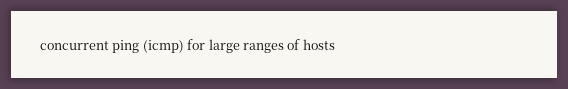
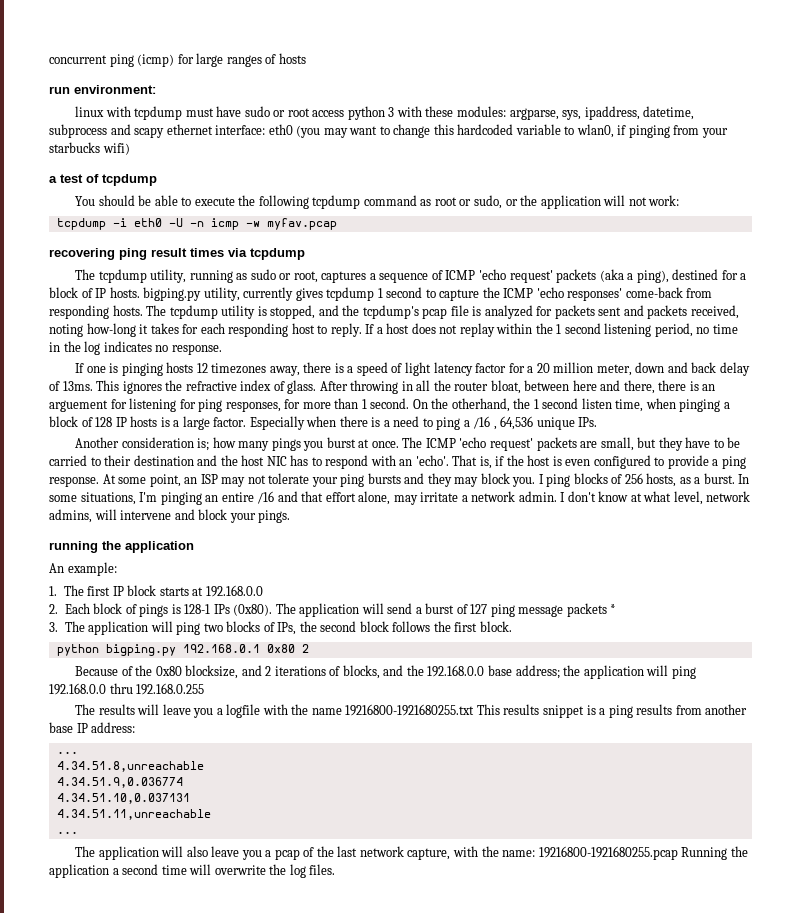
(335, 44) none -> [49,85,156,94] [75,106,695,120] [49,124,728,138] [49,142,130,155] [49,174,157,186] [75,195,680,209] [56,218,337,230] [49,248,305,260] [75,269,747,283] [49,287,713,301] [49,305,739,319] [49,323,738,337] [49,341,222,355] [75,362,750,376] [49,380,716,394] [49,398,730,412] [49,416,598,430] [75,437,741,451] [49,455,746,469] [49,473,750,487] [49,491,751,505] [49,509,291,523] [49,541,194,553] [49,562,117,576] [49,585,263,597] [49,603,617,617] [49,621,512,635] [56,644,309,656] [75,665,696,679] [49,683,205,695] [75,704,748,718] [49,722,136,733] [56,751,78,754] [56,761,204,772] [56,777,183,788] [56,793,190,804] [56,809,211,820] [56,831,78,834] [75,846,748,860] [49,864,336,878] // run environment: // linux with tcpdump must have sudo or root access python 3 with these modules: argparse, sys, ipaddress, datetime, subprocess and scapy ethernet interface: eth0 (you may want to change this hardcoded variable to wlan0, if pinging from your starbucks wifi) // a test of tcpdump // You should be able to execute the following tcpdump command as root or sudo, or the application will not work: // tcpdump -i eth0 -U -n icmp -w myfav.pcap // recovering ping result times via tcpdump // The tcpdump utility, running as sudo or root, captures a sequence of ICMP 'echo request' packets (aka a ping), destined for a block of IP hosts. bigping.py utility, currently gives tcpdump 1 second to capture the ICMP 'echo responses' come-back from responding hosts. The tcpdump utility is stopped, and the tcpdump's pcap file is analyzed for packets sent and packets received, noting how-long it takes for each responding host to reply. If a host does not replay within the 1 second listening period, no time in the log indicates no response. // If one is pinging hosts 12 timezones away, there is a speed of light latency factor for a 20 million meter, down and back delay of 13ms. This ignores the refractive index of glass. After throwing in all the router bloat, between here and there, there is an arguement for listening for ping responses, for more than 1 second. On the otherhand, the 1 second listen time, when pinging a block of 128 IP hosts is a large factor. Especially when there is a need to ping a /16 , 64,536 unique IPs. // Another consideration is; how many pings you burst at once. The ICMP 'echo request' packets are small, but they have to be carried to their destination and the host NIC has to respond with an 'echo'. That is, if the host is even configured to provide a ping response. At some point, an ISP may not tolerate your ping bursts and they may block you. I ping blocks of 256 hosts, as a burst. In some situations, I'm pinging an entire /16 and that effort alone, may irritate a network admin. I don't know at what level, network admins, will intervene and block your pings. // running the application // An example: // 1. The first IP block starts at 192.168.0.0 // 2. Each block of pings is 128-1 IPs (0x80). The application will send a burst of 127 ping message packets * // 3. The application will ping two blocks of IPs, the second block follows the first block. // python bigping.py 192.168.0.1 0x80 2 // Because of the 0x80 blocksize, and 2 iterations of blocks, and the 192.168.0.0 base address; the application will ping 192.168.0.0 thru 192.168.0.255 // The results will leave you a logfile with the name 19216800-1921680255.txt This results snippet is a ping results from another base IP address: // ... // 4.34.51.8,unreachable // 4.34.51.9,0.036774 // 4.34.51.10,0.037131 // 4.34.51.11,unreachable // ... // The application will also leave you a pcap of the last network capture, with the name: 19216800-1921680255.pcap Running the application a second time will overwrite the log files.

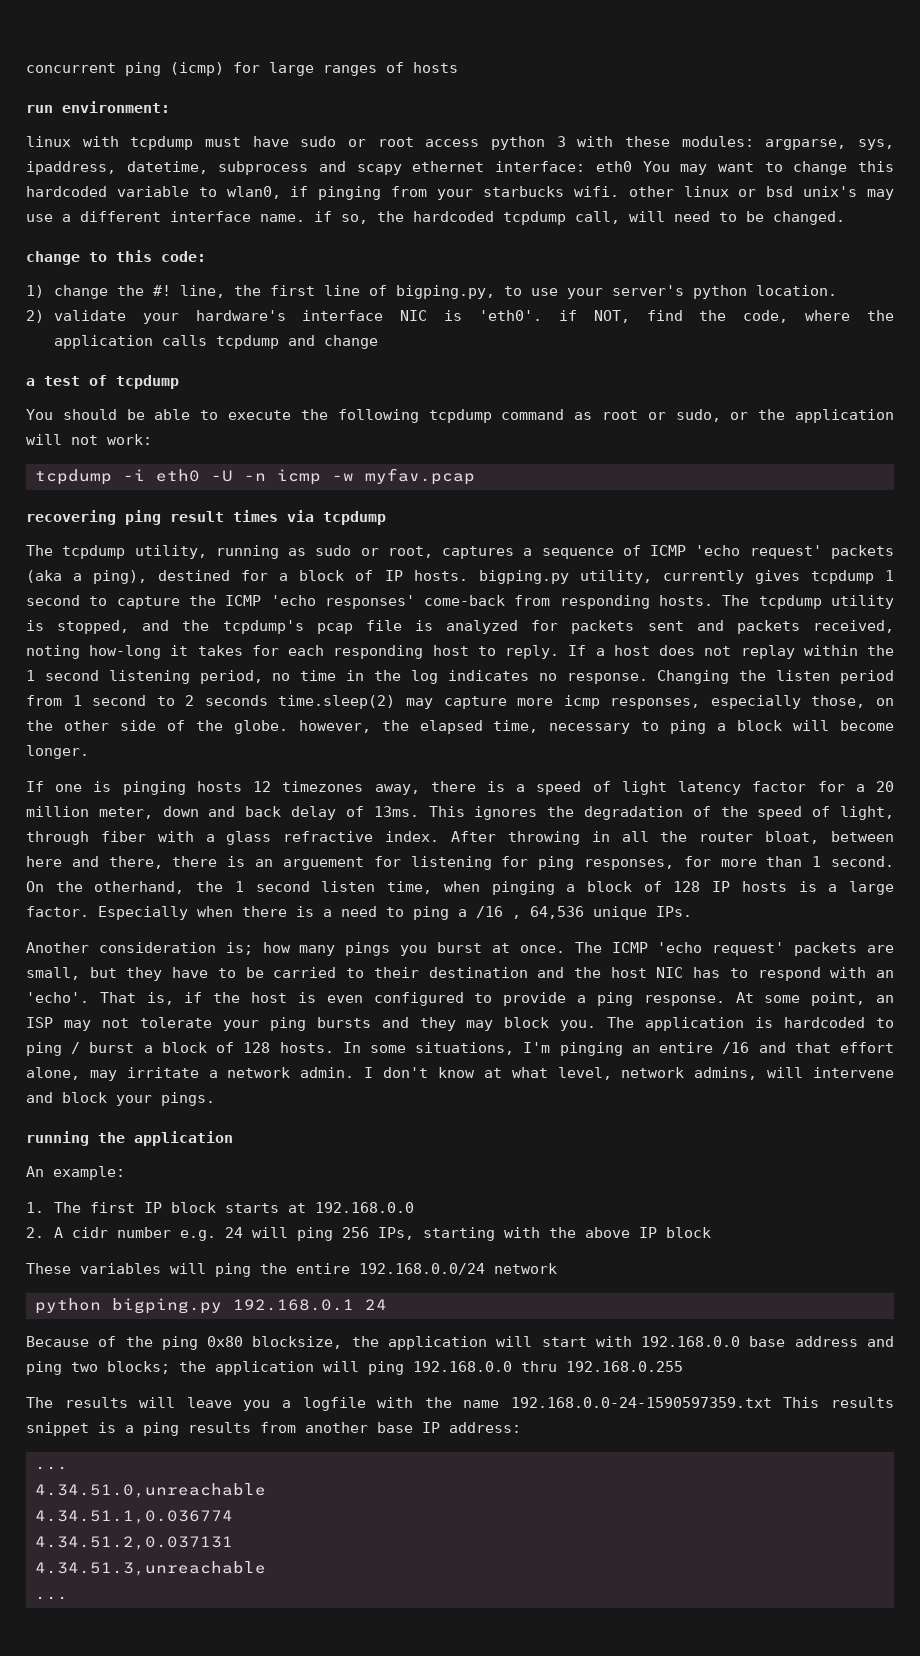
[296,125,321,138] (you -> [642,161,670,172] You
[102,143,130,155] wifi) -> [573,186,895,200] [26,211,845,225] [26,250,206,265] [26,285,837,299] [26,310,895,324] [53,335,378,349] wifi. other linux or bsd unix's may use a different interface name. if so, the hardcoded tcpdump call, will need to be changed. // change to this code: // 1) change the #! line, the first line of bigping.py, to use your server's python location. // 2) validate your hardware's interface NIC is 'eth0'. if NOT, find the code, where the application calls tcpdump and change
(222, 349) none -> [657,670,895,684] [26,695,894,709] [26,720,894,734] [26,745,89,759] Changing the listen period from 1 second to 2 seconds time.sleep(2) may capture more icmp responses, especially those, on the other side of the globe. however, the elapsed time, necessary to ping a block will become longer.
[185,380,317,394] refractive index of glass. -> [583,806,894,820] [26,831,440,845] degradation of the speed of light, through fiber with a glass refractive index.
[538,473,735,487] I ping blocks of 256 hosts, as a burst. -> [607,1017,894,1031] [26,1042,334,1056] The application is hardcoded to ping / burst a block of 128 hosts.
[64,603,617,617] [49,621,512,635] Each block of pings is 128-1 IPs (0x80). The application will send a burst of 127 ping message packets * // 3. The application will ping two blocks of IPs, the second block follows the first block. -> [53,1227,711,1241] [26,1263,557,1277] A cidr number e.g. 24 will ping 256 IPs, starting with the above IP block // These variables will ping the entire 192.168.0.0/24 network
[266,644,309,653] 0x80 2 -> [364,1299,387,1310] 24
(153, 670) none -> [161,1336,198,1350] ping
[241,665,560,679] and 2 iterations of blocks, and the 192.168.0.0 base address; -> [351,1336,895,1350] [26,1361,170,1375] the application will start with 192.168.0.0 base address and ping two blocks;
[345,704,475,716] 19216800-1921680255.txt -> [510,1397,772,1408] 192.168.0.0-24-1590597359.txt
[56,761,204,772] [56,777,183,788] [56,793,190,804] [56,809,211,820] [56,831,78,834] [75,846,748,860] [49,864,336,878] 4.34.51.8,unreachable // 4.34.51.9,0.036774 // 4.34.51.10,0.037131 // 4.34.51.11,unreachable // ... // The application will also leave you a pcap of the last network capture, with the name: 19216800-1921680255.pcap Running the application a second time will overwrite the log files. -> [34,1483,266,1498] [34,1510,233,1524] [34,1536,233,1550] [34,1561,266,1576] [34,1596,68,1600] 4.34.51.0,unreachable // 4.34.51.1,0.036774 // 4.34.51.2,0.037131 // 4.34.51.3,unreachable // ...

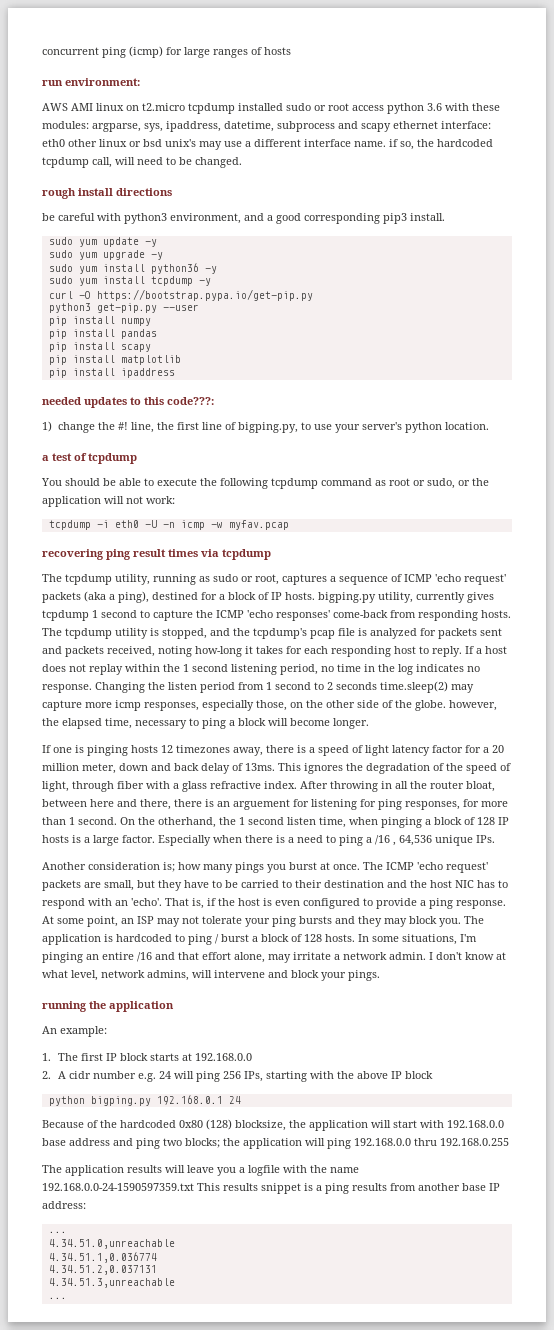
[26,136,289,150] linux with tcpdump must have -> [42,103,283,114] AWS AMI linux on t2.micro tcpdump installed
[556,136,566,147] 3 -> [427,103,442,111] 3.6
[642,161,895,175] [26,186,619,200] You may want to change this hardcoded variable to wlan0, if pinging from your starbucks wifi. -> (65, 143) none
[26,251,80,265] change -> [42,188,172,199] [42,213,445,224] [48,237,157,247] [48,250,163,260] [48,263,217,274] [48,276,211,286] [48,289,313,301] [48,303,199,313] [48,316,151,326] [48,329,157,339] [48,342,151,352] [48,355,181,365] [48,368,175,378] [42,397,127,408] rough install directions // be careful with python3 environment, and a good corresponding pip3 install. // sudo yum update -y // sudo yum upgrade -y // sudo yum install python36 -y // sudo yum install tcpdump -y // curl -O https://bootstrap.pypa.io/get-pip.py // python3 get-pip.py --user // pip install numpy // pip install pandas // pip install scapy // pip install matplotlib // pip install ipaddress // needed updates
[161,251,206,262] code: -> [167,397,214,405] code???:
[26,310,895,324] [53,335,378,349] // 2) validate your hardware's interface NIC is 'eth0'. if NOT, find the code, where the application calls tcpdump and change -> (490, 426) none
[26,1263,557,1277] // These variables will ping the entire 192.168.0.0/24 network -> (434, 1075) none
[161,1336,244,1350] ping 0x80 -> [120,1119,232,1130] hardcoded 0x80 (128)
(53, 1402) none -> [65,1165,124,1176] application

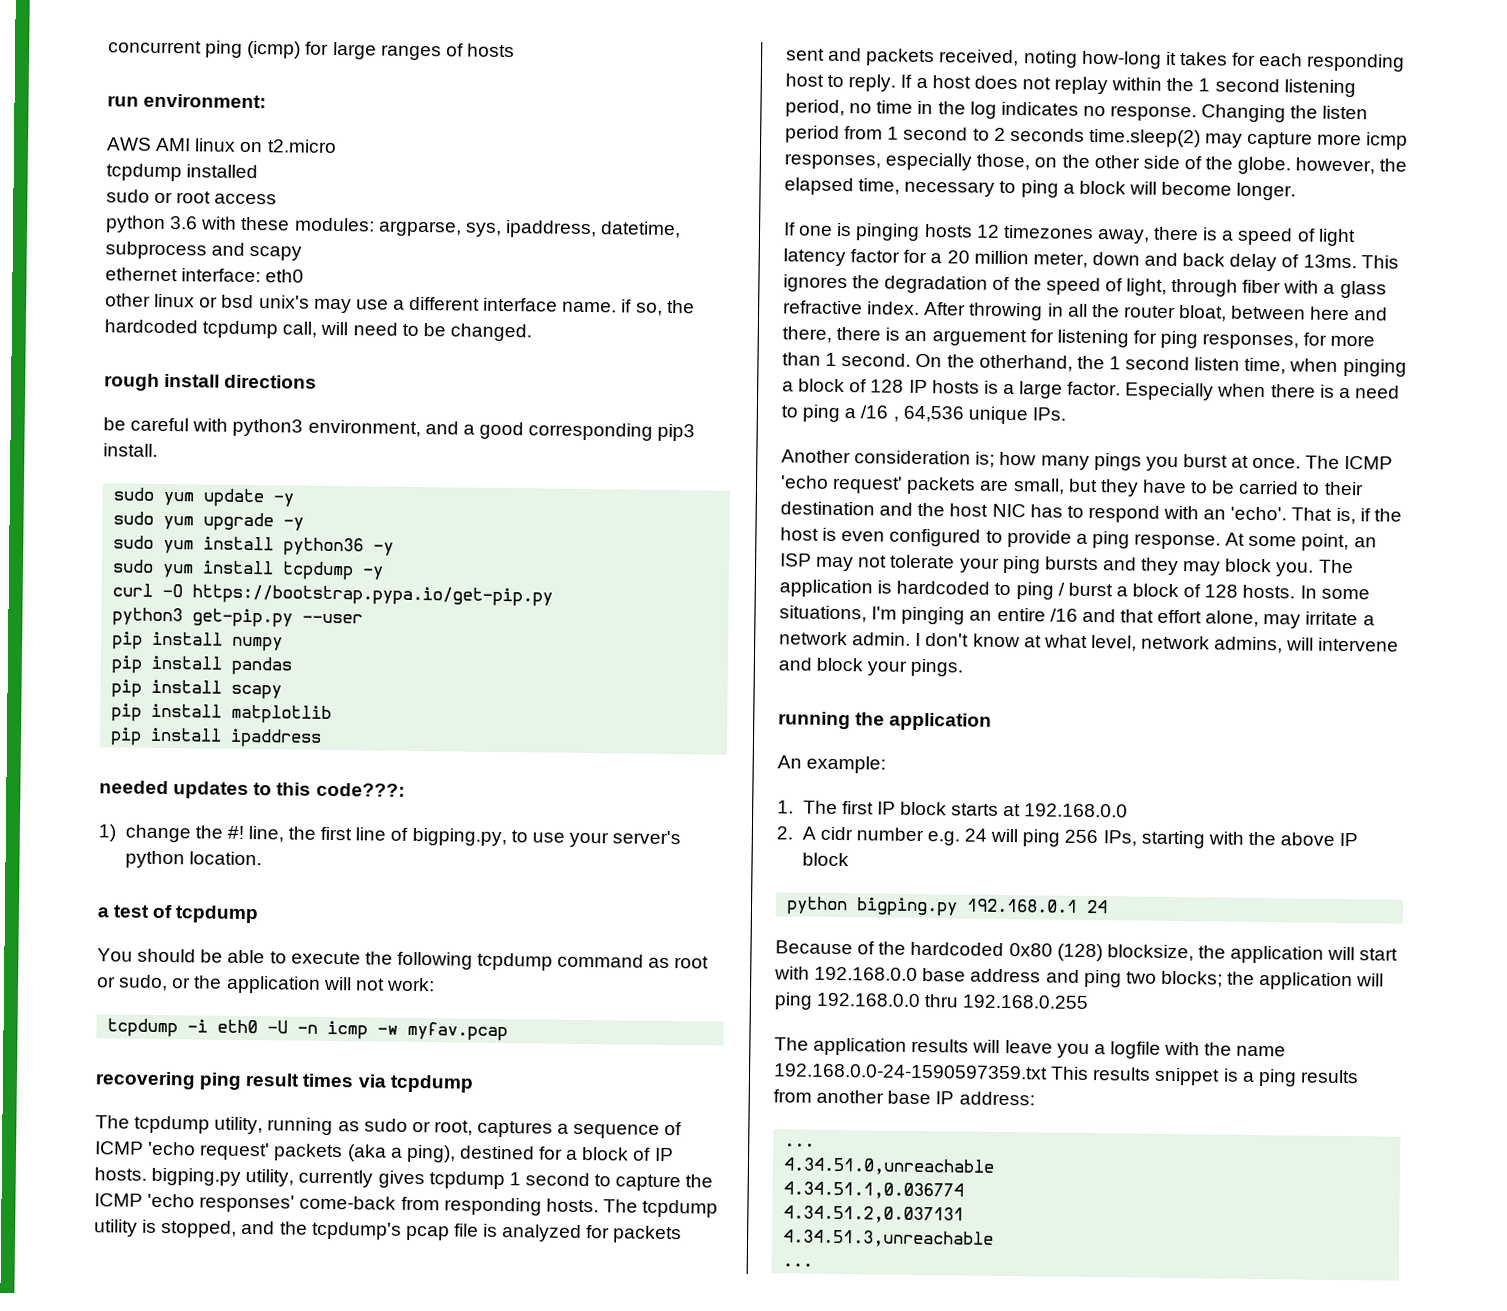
(185, 107) none -> (337, 146) //
(283, 107) none -> (259, 171) //
(384, 108) none -> (278, 199) //
(391, 127) none -> (303, 253) //
(65, 143) none -> (305, 276) //

